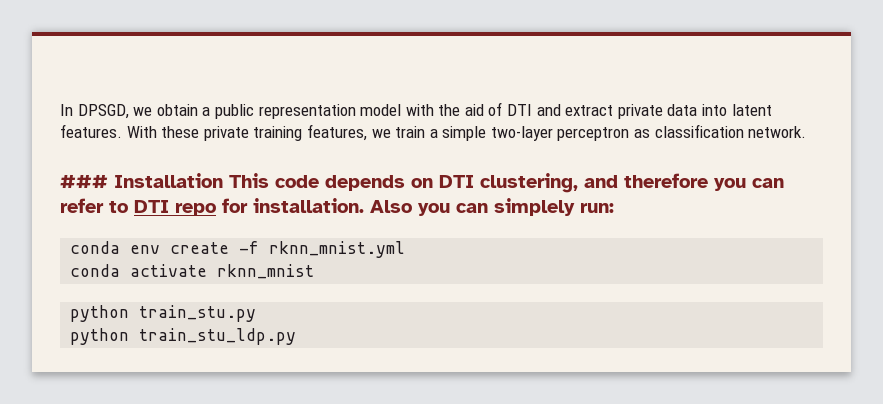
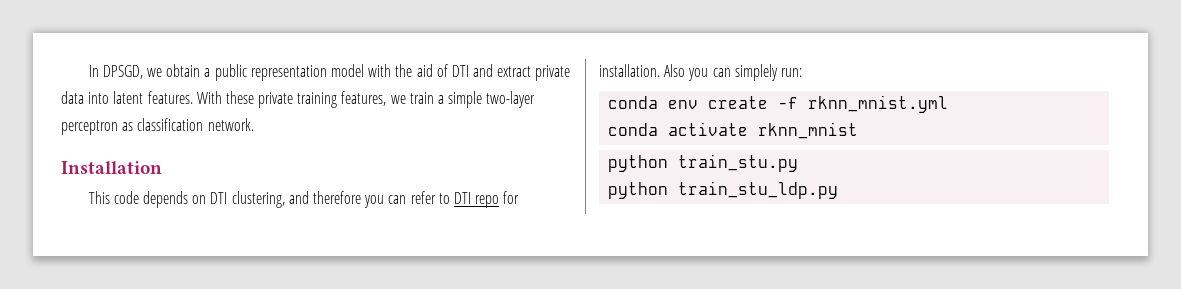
[60,175,108,188] ### -> (254, 124) none
(223, 180) none -> (162, 167) //

